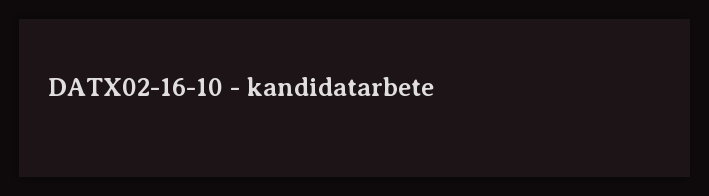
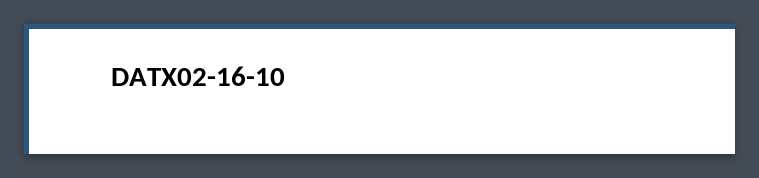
[230,77,435,96] - kandidatarbete -> (285, 76) none

